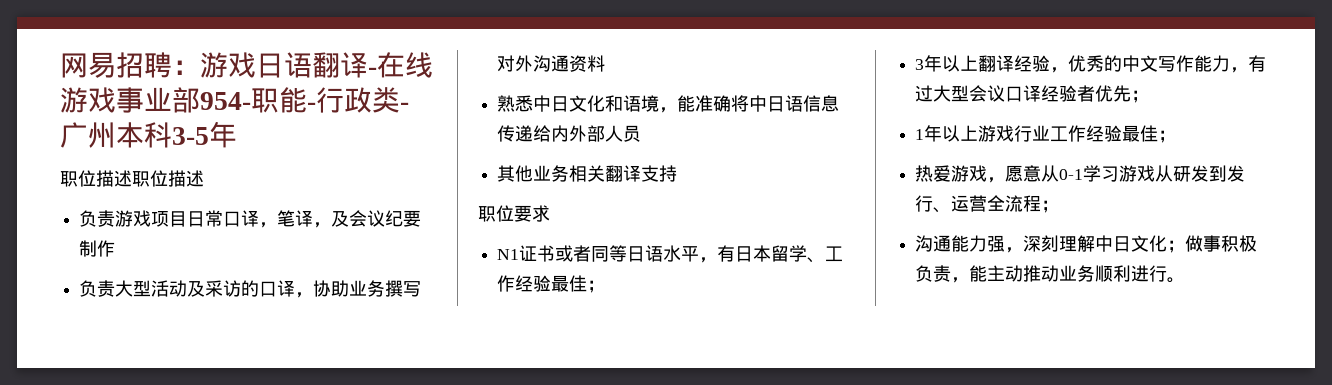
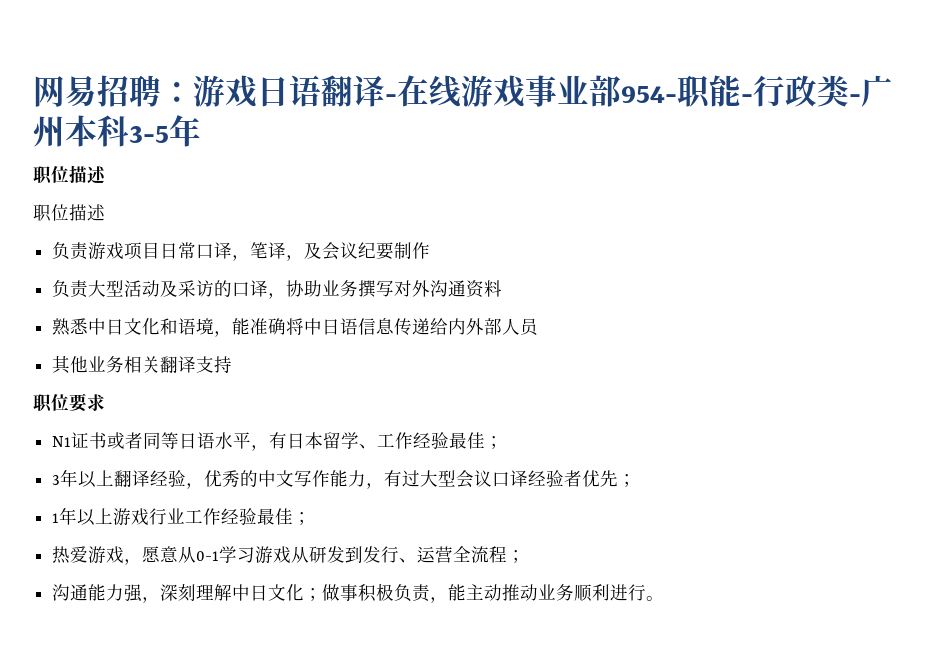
(132, 178) none -> (106, 175) //

